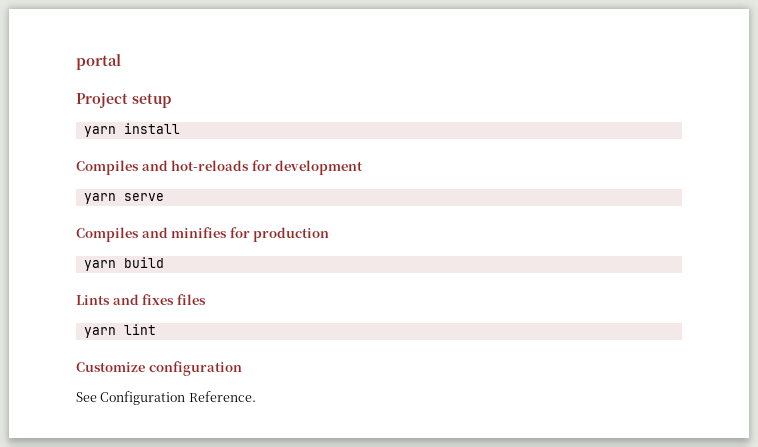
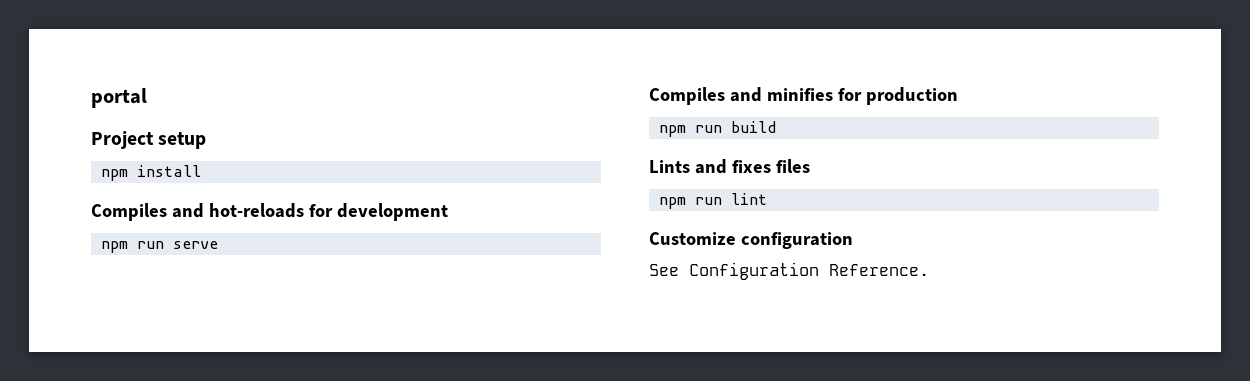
[83,126,116,137] yarn -> [100,169,128,181] npm
[83,193,116,204] yarn -> [100,241,164,253] npm run
[83,260,116,271] yarn -> [658,125,722,137] npm run
[83,327,116,338] yarn -> [658,197,722,209] npm run

